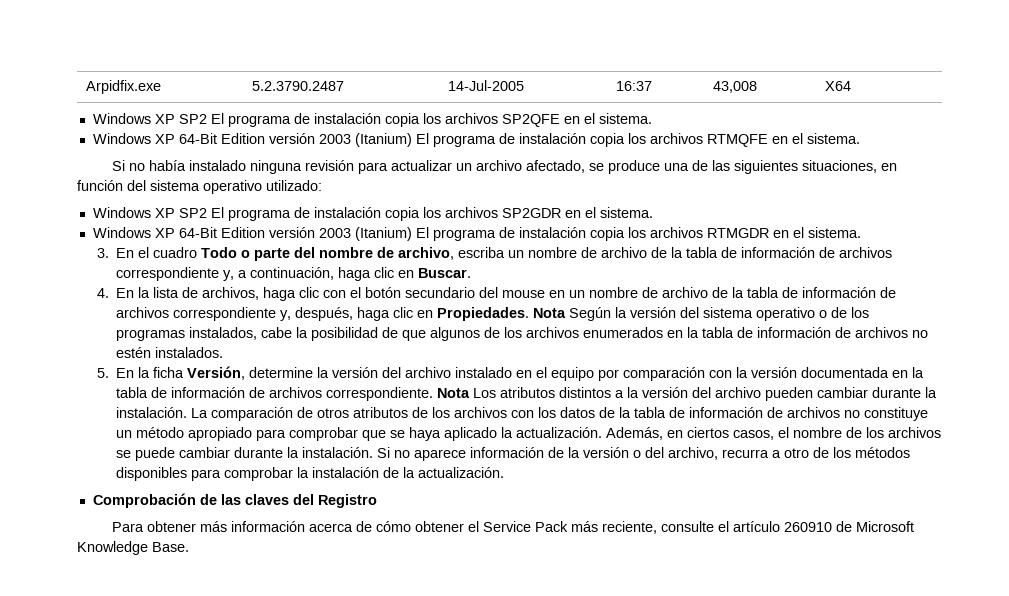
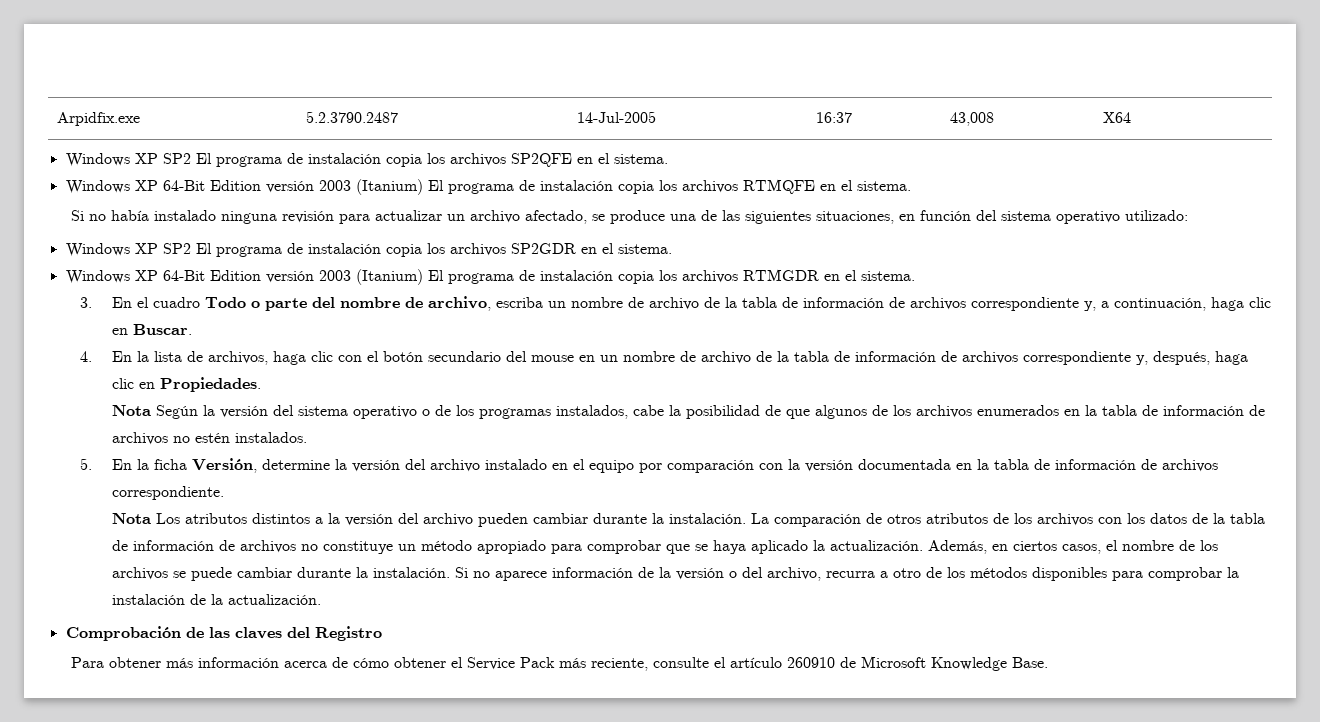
(530, 314) none -> (261, 384) //
(434, 394) none -> (224, 493) //

